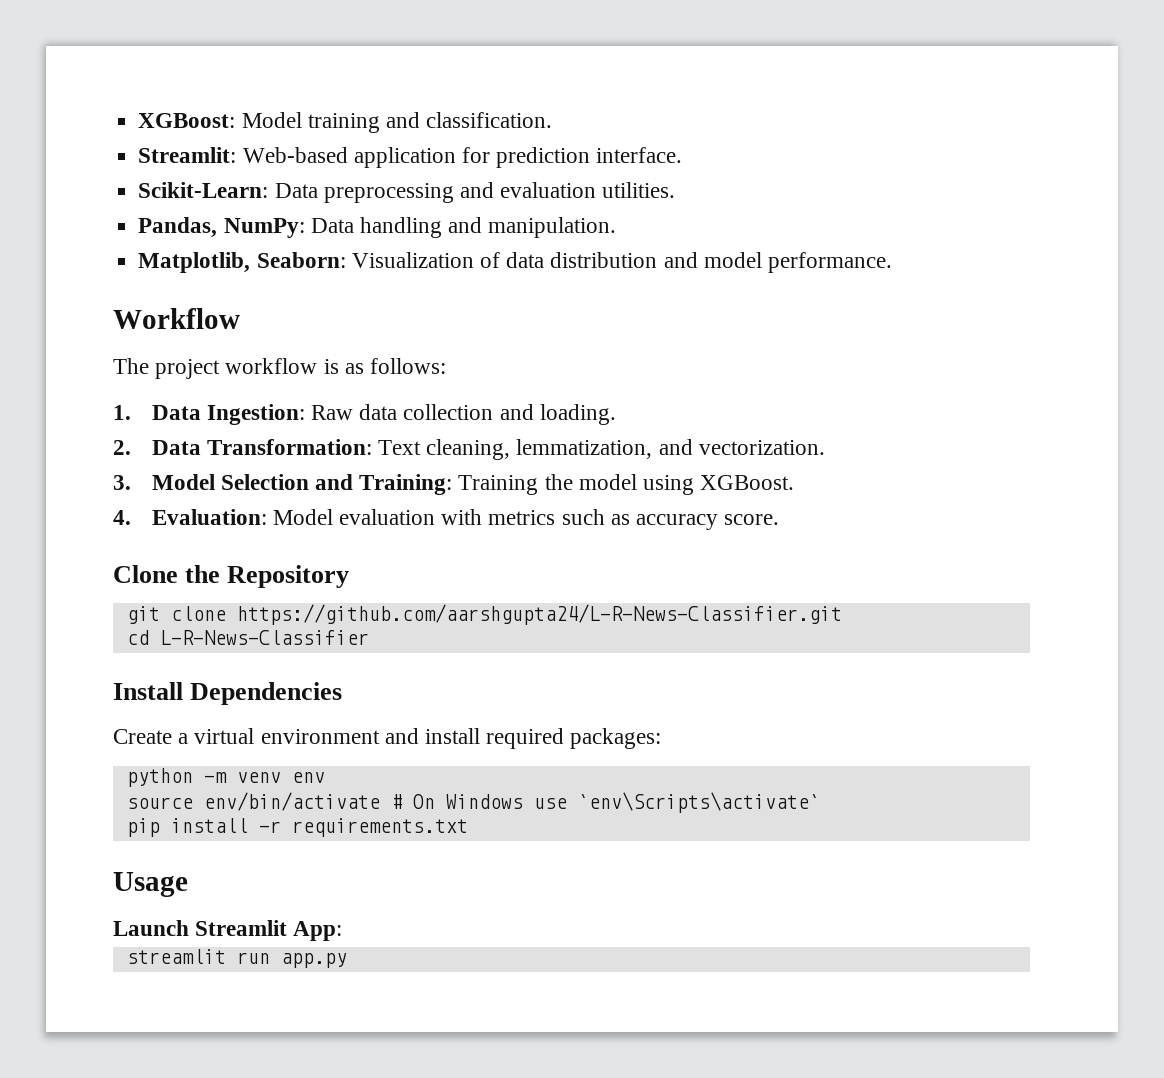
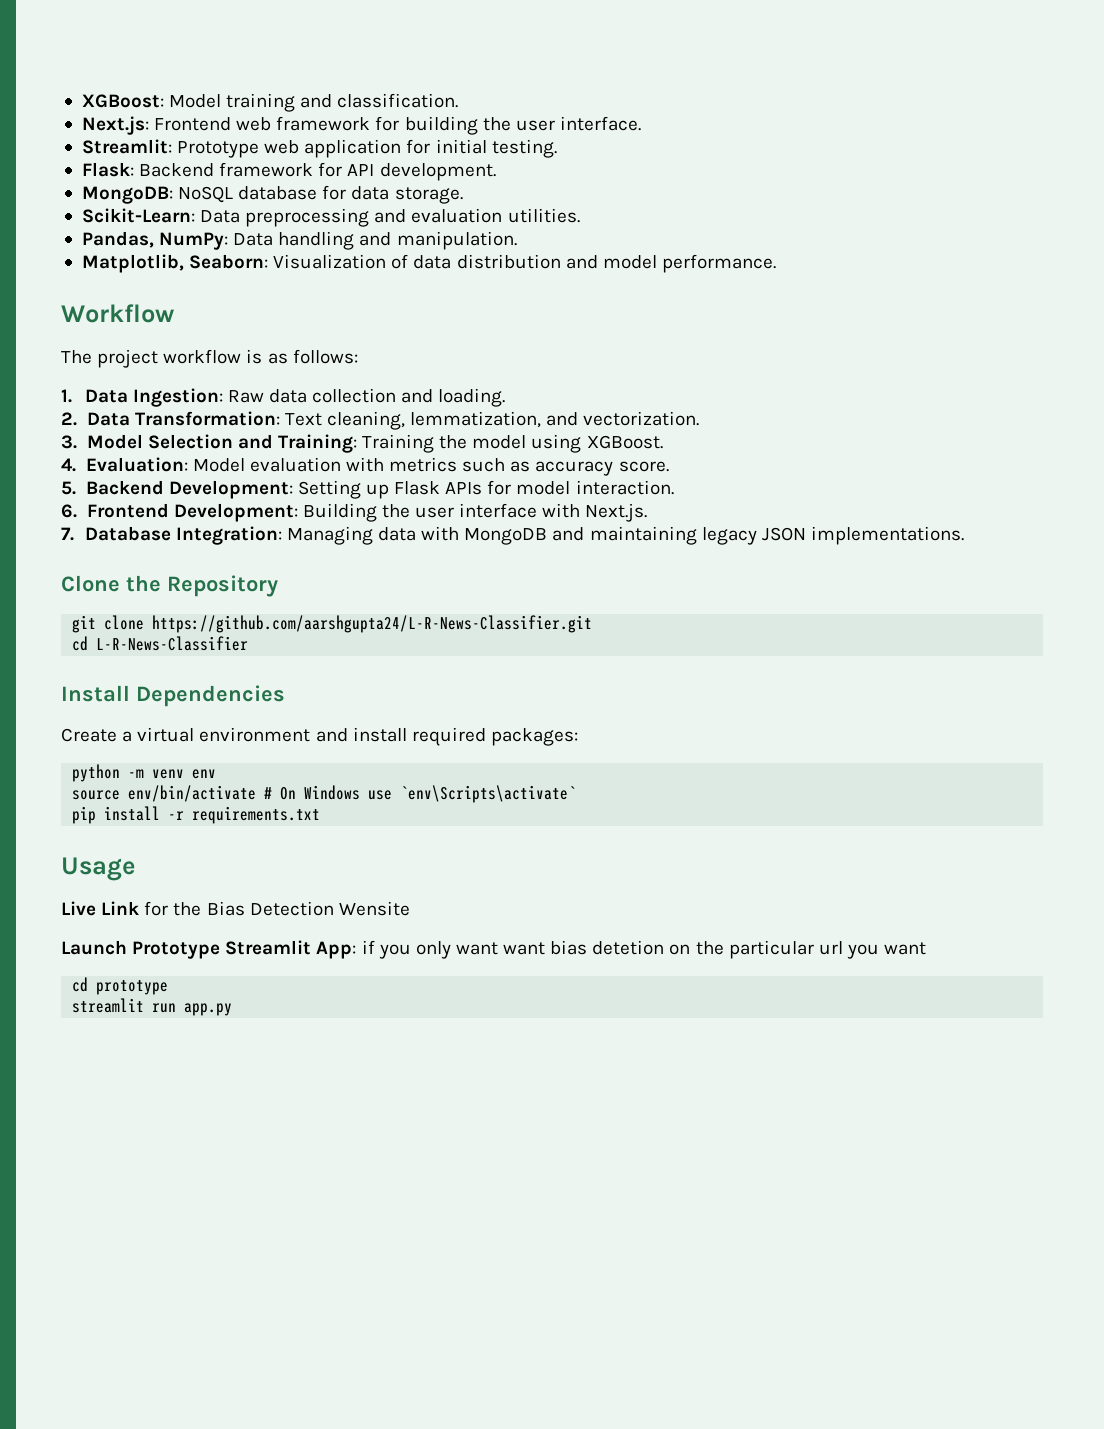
[138,147,683,168] Streamlit: Web-based application for prediction interface. -> [81,116,641,135] [81,139,557,158] [81,162,496,181] [81,185,463,204] Next.js: Frontend web framework for building the user interface. // Streamlit: Prototype web application for initial testing. // Flask: Backend framework for API development. // MongoDB: NoSQL database for data storage.
(780, 519) none -> [61,480,674,499] [61,503,648,522] [61,526,964,545] // 5. Backend Development: Setting up Flask APIs for model interaction. // 6. Frontend Development: Building the user interface with Next.js. // 7. Database Integration: Managing data with MongoDB and maintaining legacy JSON implementations.
(188, 884) none -> [61,901,410,916] // Live Link for the Bias Detection Wensite
(189, 928) none -> [132,941,221,959] Prototype
(343, 931) none -> [361,940,927,959] [72,977,169,995] if you only want want bias detetion on the particular url you want // cd prototype

